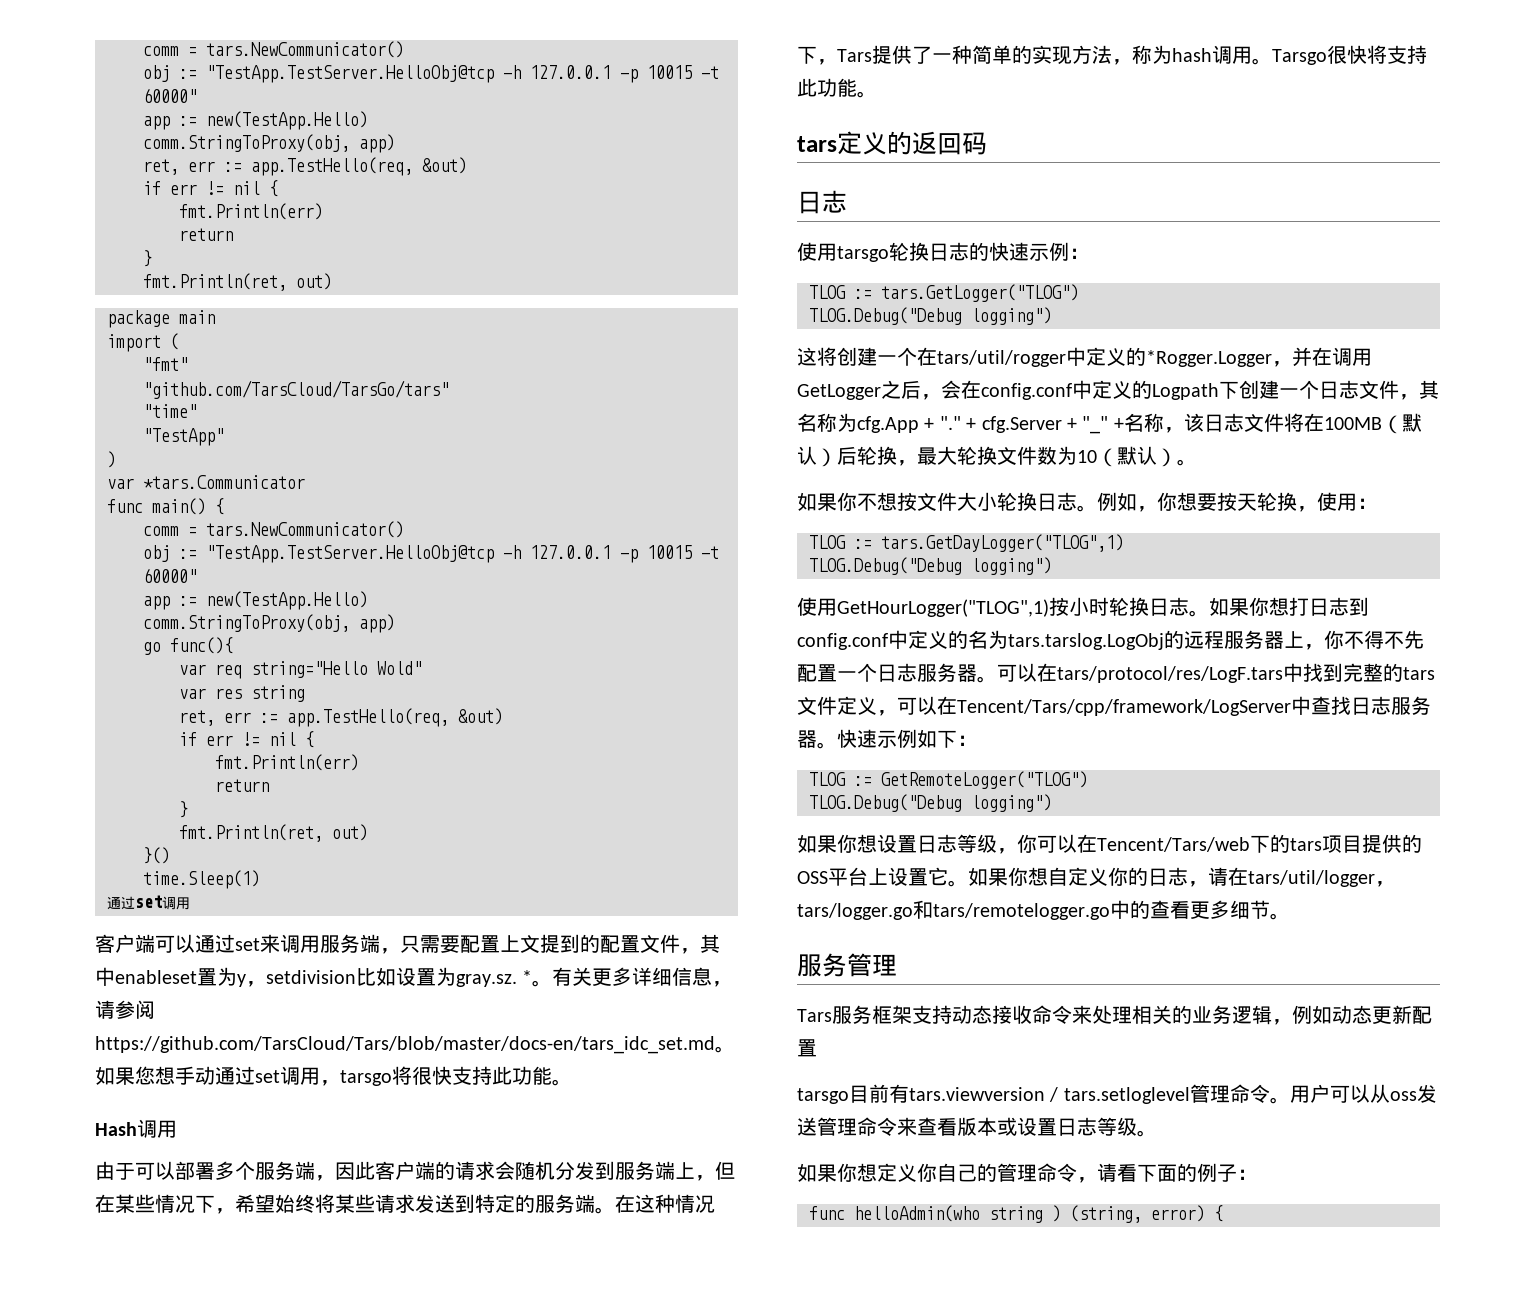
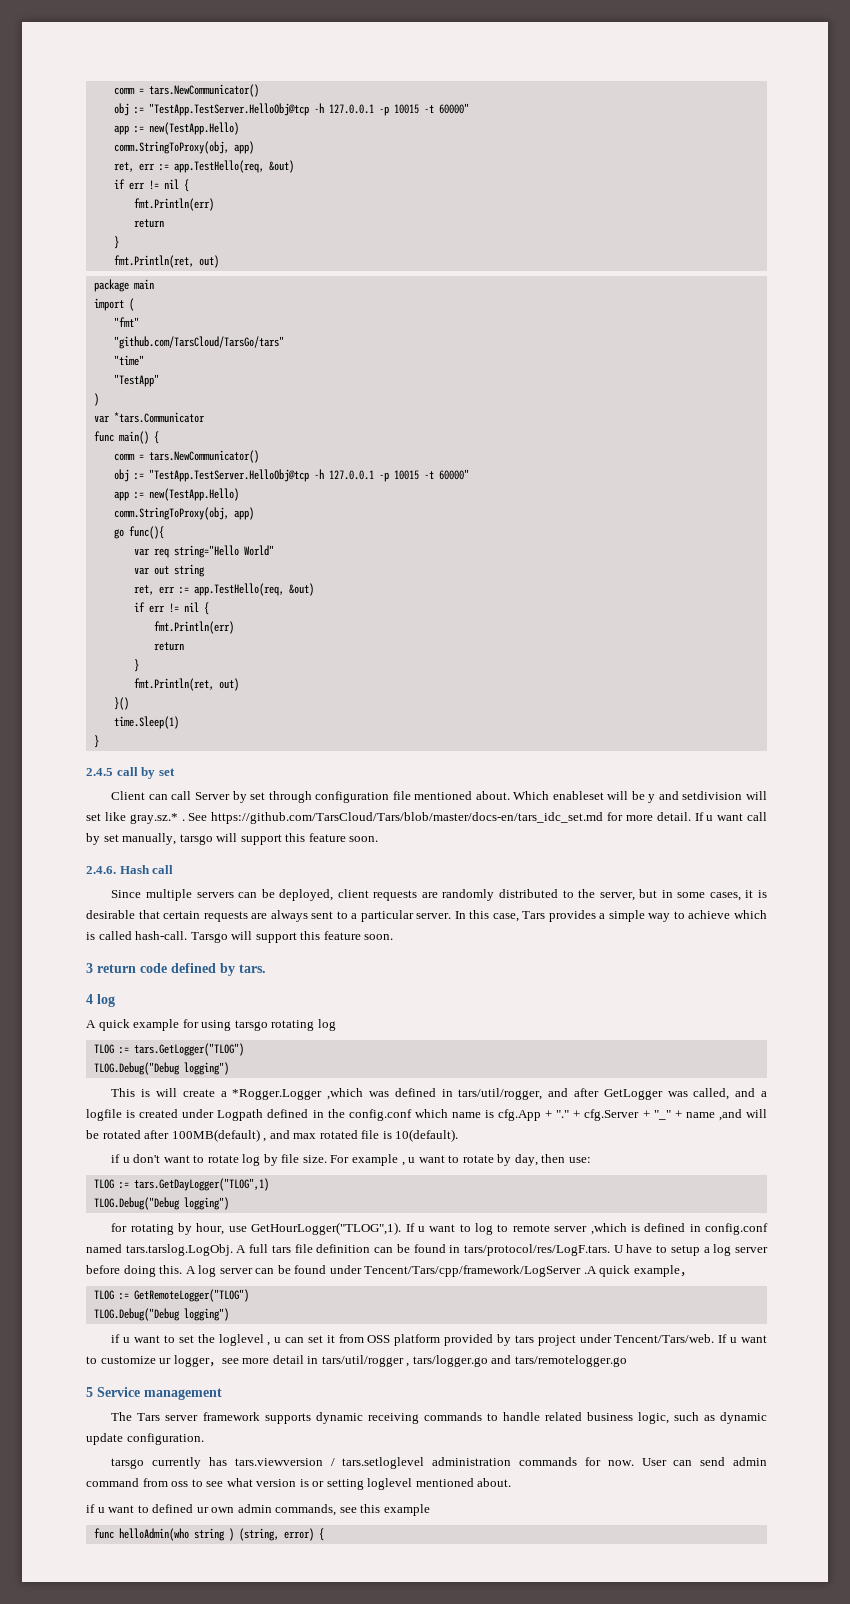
[377,661,422,675] [179,688,242,699] Wold" // var res -> [243,545,274,556] [133,566,169,575] World" // var out
[107,895,190,910] [95,934,720,954] [95,967,733,987] [95,1000,155,1019] [95,1036,735,1054] [95,1066,572,1086] [95,1119,177,1138] [95,1161,735,1181] [95,1194,715,1214] [797,45,1427,65] [797,78,877,98] [797,131,987,155] [797,190,847,214] [797,242,1089,262] 通过set调用 // 客户端可以通过set来调用服务端，只需要配置上文提到的配置文件，其中enableset置为y，setdivision比如设置为gray.sz. *。有关更多详细信息，请参阅https://github.com/TarsCloud/Tars/blob/master/docs-en/tars_idc_set.md。如果您想手动通过set调用，tarsgo将很快支持此功能。 // Hash调用 // 由于可以部署多个服务端，因此客户端的请求会随机分发到服务端上，但在某些情况下，希望始终将某些请求发送到特定的服务端。在这种情况下，Tars提供了一种简单的实现方法，称为hash调用。Tarsgo很快将支持此功能。 // tars定义的返回码 // 日志 // 使用tarsgo轮换日志的快速示例： -> [93,735,99,748] [86,767,175,779] [111,791,767,803] [86,812,768,824] [86,833,379,845] [86,865,174,874] [111,889,767,901] [86,910,767,922] [86,931,394,943] [86,963,266,976] [86,994,115,1007] [86,1019,336,1031] } // 2.4.5 call by set // Client can call Server by set through configuration file mentioned about. Which enableset will be y and setdivision will set like gray.sz.* . See https://github.com/TarsCloud/Tars/blob/master/docs-en/tars_idc_set.md for more detail. If u want call by set manually, tarsgo will support this feature soon. // 2.4.6. Hash call // Since multiple servers can be deployed, client requests are randomly distributed to the server, but in some cases, it is desirable that certain requests are always sent to a particular server. In this case, Tars provides a simple way to achieve which is called hash-call. Tarsgo will support this feature soon. // 3 return code defined by tars. // 4 log // A quick example for using tarsgo rotating log
[797,347,1372,367] [797,380,1439,400] [797,413,857,432] 这将创建一个在tars/util/rogger中定义的*Rogger.Logger，并在调用GetLogger之后，会在config.conf中定义的Logpath下创建一个日志文件，其名称为 -> [111,1088,768,1100] [86,1109,494,1121] This is will create a *Rogger.Logger ,which was defined in tars/util/rogger, and after GetLogger was called, and a logfile is created under Logpath defined in the config.conf which name is
[1123,413,1422,434] [797,446,1197,467] [797,492,1377,512] 名称，该日志文件将在100MB（默认）后轮换，最大轮换文件数为10（默认）。 // 如果你不想按文件大小轮换日志。例如，你想要按天轮换，使用： -> [685,1109,767,1121] [86,1129,459,1142] [111,1154,591,1166] name ,and will be rotated after 100MB(default) , and max rotated file is 10(default). // if u don't want to rotate log by file size. For example , u want to rotate by day, then use:
[797,597,1369,617] [797,630,1424,650] [797,663,1435,683] [797,696,1431,716] [797,729,977,749] 使用GetHourLogger("TLOG",1)按小时轮换日志。如果你想打日志到config.conf中定义的名为tars.tarslog.LogObj的远程服务器上，你不得不先配置一个日志服务器。可以在tars/protocol/res/LogF.tars中找到完整的tars文件定义，可以在Tencent/Tars/cpp/framework/LogServer中查找日志服务器。快速示例如下： -> [111,1222,769,1235] [86,1244,768,1256] [86,1265,693,1277] for rotating by hour, use GetHourLogger("TLOG",1). If u want to log to remote server ,which is defined in config.conf named tars.tarslog.LogObj. A full tars file definition can be found in tars/protocol/res/LogF.tars. U have to setup a log server before doing this. A log server can be found under Tencent/Tars/cpp/framework/LogServer .A quick example，
[797,834,1422,854] [797,867,1395,887] [797,900,1290,920] [797,953,897,977] [797,1005,1432,1025] [797,1039,817,1057] [797,1084,909,1104] 如果你想设置日志等级，你可以在Tencent/Tars/web下的tars项目提供的OSS平台上设置它。如果你想自定义你的日志，请在tars/util/logger，tars/logger.go和tars/remotelogger.go中的查看更多细节。 // 服务管理 // Tars服务框架支持动态接收命令来处理相关的业务逻辑，例如动态更新配置 // tarsgo目前有 -> [111,1334,767,1346] [86,1355,627,1367] [86,1387,222,1400] [111,1412,767,1424] [86,1433,204,1445] [111,1457,228,1469] if u want to set the loglevel , u can set it from OSS platform provided by tars project under Tencent/Tars/web. If u want to customize ur logger，see more detail in tars/util/rogger , tars/logger.go and tars/remotelogger.go // 5 Service management // The Tars server framework supports dynamic receiving commands to handle related business logic, such as dynamic update configuration. // tarsgo currently has
[1189,1084,1437,1104] [797,1117,1157,1137] [797,1163,1257,1183] 管理命令。用户可以从oss发送管理命令来查看版本或设置日志等级。 // 如果你想定义你自己的管理命令，请看下面的例子： -> [432,1457,768,1466] [86,1478,512,1490] [86,1504,430,1516] administration commands for now. User can send admin command from oss to see what version is or setting loglevel mentioned about. // if u want to defined ur own admin commands, see this example

